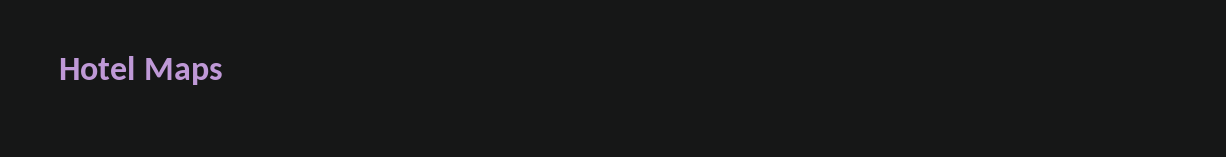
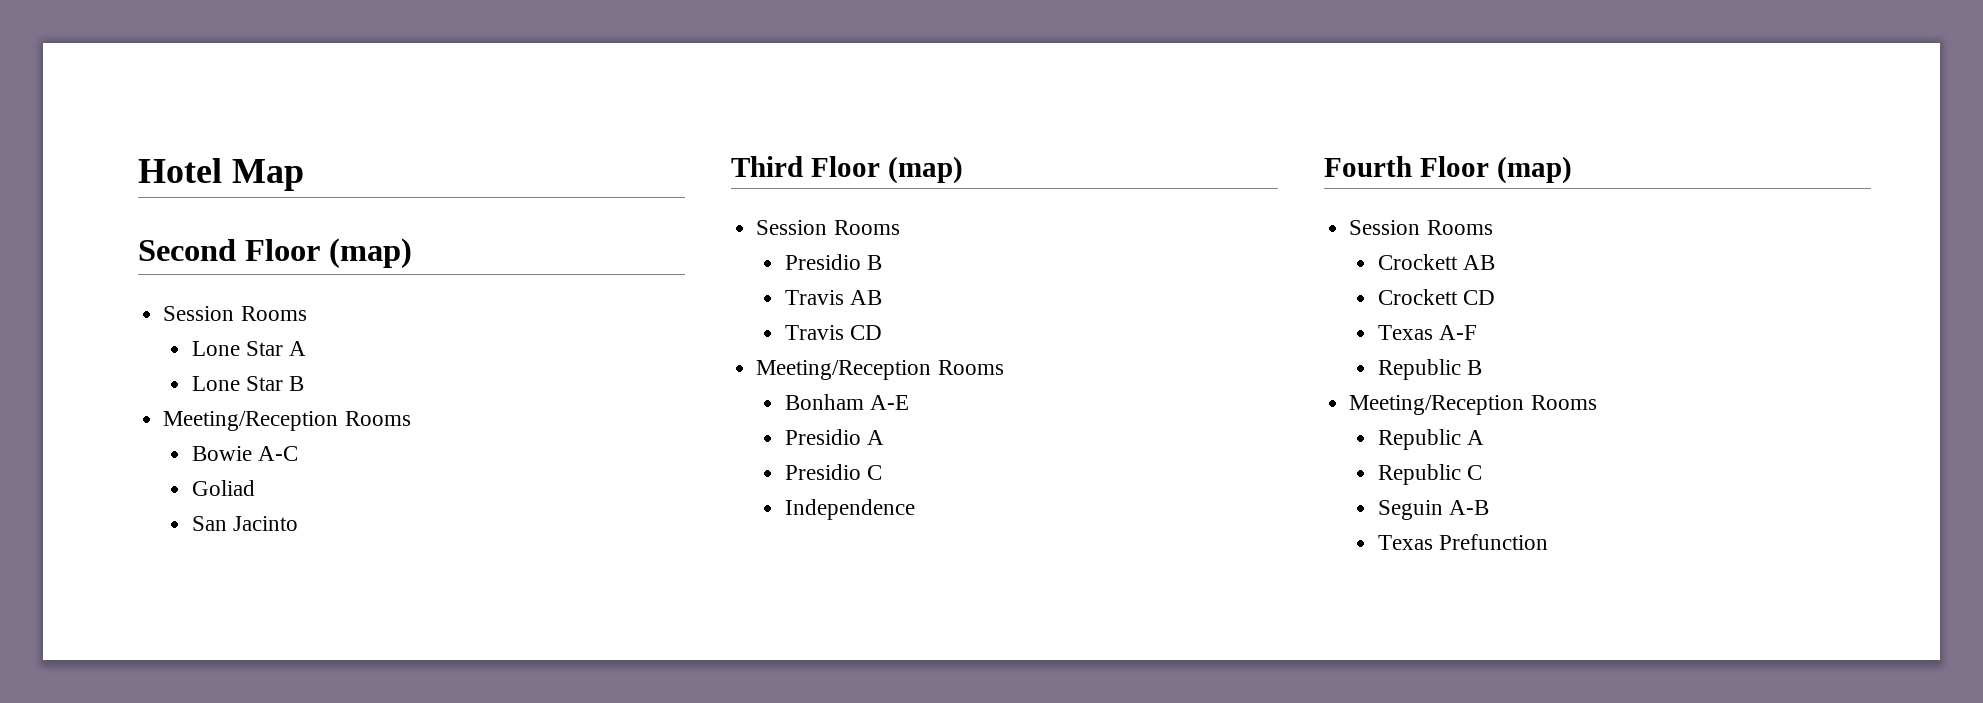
[144,58,224,85] Maps -> [231,159,304,191] [138,238,412,268] [163,306,307,321] [192,341,307,356] [192,376,305,391] [163,411,411,431] [192,446,299,461] [192,480,256,496] [192,516,299,531] [731,156,963,184] [756,220,900,235] [785,254,883,270] [785,290,883,305] [785,325,883,340] [756,360,1004,380] [785,394,910,410] [785,429,885,445] [785,464,883,480] [785,499,916,520] [1324,156,1572,184] [1349,220,1493,235] [1378,254,1496,270] [1378,289,1496,305] [1378,325,1478,340] [1378,359,1483,380] [1349,395,1597,415] [1378,429,1485,450] [1378,464,1483,485] [1378,500,1490,520] [1378,534,1549,550] Map // Second Floor (map) // Session Rooms // Lone Star A // Lone Star B // Meeting/Reception Rooms // Bowie A-C // Goliad // San Jacinto // Third Floor (map) // Session Rooms // Presidio B // Travis AB // Travis CD // Meeting/Reception Rooms // Bonham A-E // Presidio A // Presidio C // Independence // Fourth Floor (map) // Session Rooms // Crockett AB // Crockett CD // Texas A-F // Republic B // Meeting/Reception Rooms // Republic A // Republic C // Seguin A-B // Texas Prefunction

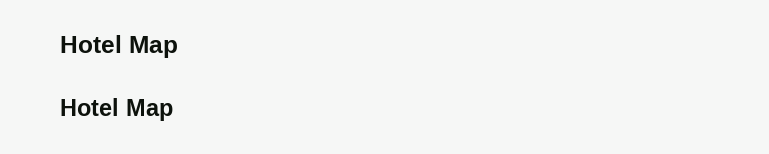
[138,238,412,268] [163,306,307,321] [192,341,307,356] [192,376,305,391] [163,411,411,431] [192,446,299,461] [192,480,256,496] [192,516,299,531] [731,156,963,184] [756,220,900,235] [785,254,883,270] [785,290,883,305] [785,325,883,340] [756,360,1004,380] [785,394,910,410] [785,429,885,445] [785,464,883,480] [785,499,916,520] [1324,156,1572,184] [1349,220,1493,235] [1378,254,1496,270] [1378,289,1496,305] [1378,325,1478,340] [1378,359,1483,380] [1349,395,1597,415] [1378,429,1485,450] [1378,464,1483,485] [1378,500,1490,520] [1378,534,1549,550] Second Floor (map) // Session Rooms // Lone Star A // Lone Star B // Meeting/Reception Rooms // Bowie A-C // Goliad // San Jacinto // Third Floor (map) // Session Rooms // Presidio B // Travis AB // Travis CD // Meeting/Reception Rooms // Bonham A-E // Presidio A // Presidio C // Independence // Fourth Floor (map) // Session Rooms // Crockett AB // Crockett CD // Texas A-F // Republic B // Meeting/Reception Rooms // Republic A // Republic C // Seguin A-B // Texas Prefunction -> [60,98,173,121] Hotel Map

